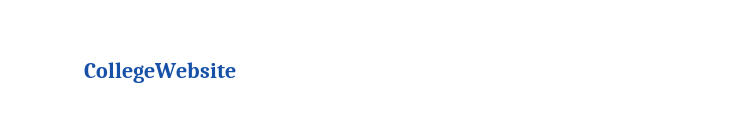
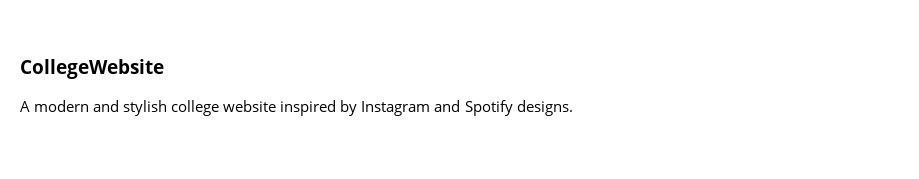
(236, 72) none -> [20,100,573,116] // A modern and stylish college website inspired by Instagram and Spotify designs.

